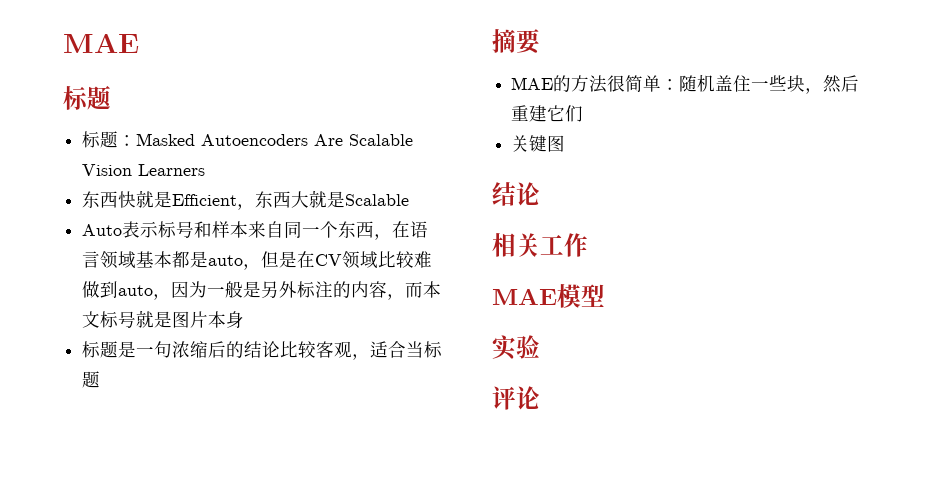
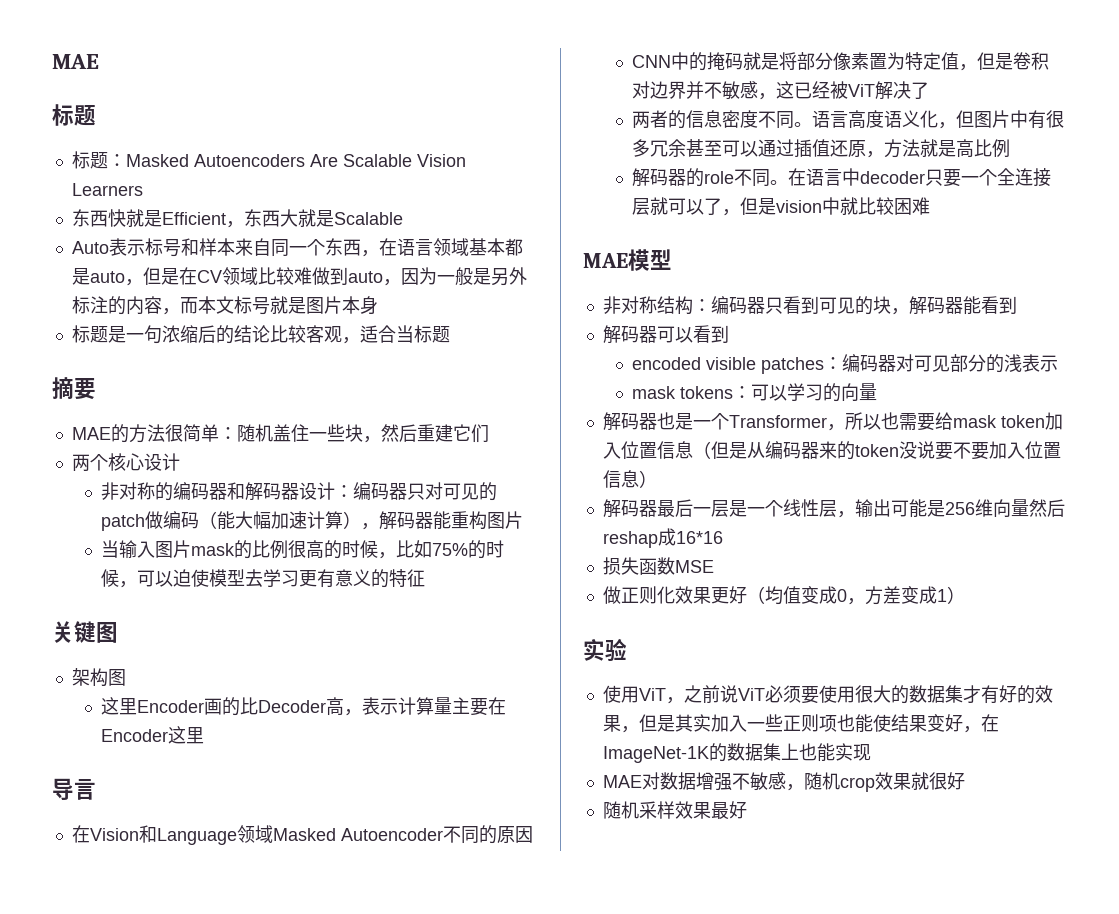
[511,135,566,152] [492,182,540,206] [492,233,588,257] [492,284,605,308] [492,335,540,360] [492,386,540,410] 关键图 // 结论 // 相关工作 // MAE模型 // 实验 // 评论 -> [71,453,180,471] [101,482,498,501] [101,511,524,531] [101,540,505,559] [101,569,426,588] [52,621,118,643] [71,668,126,687] [101,697,507,716] [101,726,205,744] [52,778,96,800] [71,825,533,845] [632,52,1050,71] [632,81,930,100] [632,110,1065,129] [632,139,1011,158] [632,168,1052,187] [632,197,931,216] [583,249,672,271] [602,296,1017,315] [602,325,729,344] [632,354,1059,374] [632,383,878,402] [602,412,1063,431] [602,441,1061,460] [602,470,657,488] [602,499,1065,518] [602,528,723,548] [602,557,714,575] [602,586,965,605] [583,638,627,661] [602,685,1053,704] [602,714,999,733] [602,743,871,763] [602,772,965,792] [602,801,747,819] 两个核心设计 // 非对称的编码器和解码器设计：编码器只对可见的patch做编码（能大幅加速计算），解码器能重构图片 // 当输入图片mask的比例很高的时候，比如75%的时候，可以迫使模型去学习更有意义的特征 // 关键图 // 架构图 // 这里Encoder画的比Decoder高，表示计算量主要在Encoder这里 // 导言 // 在Vision和Language领域Masked Autoencoder不同的原因 // CNN中的掩码就是将部分像素置为特定值，但是卷积对边界并不敏感，这已经被ViT解决了 // 两者的信息密度不同。语言高度语义化，但图片中有很多冗余甚至可以通过插值还原，方法就是高比例 // 解码器的role不同。在语言中decoder只要一个全连接层就可以了，但是vision中就比较困难 // MAE模型 // 非对称结构：编码器只看到可见的块，解码器能看到 // 解码器可以看到 // encoded visible patches：编码器对可见部分的浅表示 // mask tokens：可以学习的向量 // 解码器也是一个Transformer，所以也需要给mask token加入位置信息（但是从编码器来的token没说要不要加入位置信息） // 解码器最后一层是一个线性层，输出可能是256维向量然后reshap成16*16 // 损失函数MSE // 做正则化效果更好（均值变成0，方差变成1） // 实验 // 使用ViT，之前说ViT必须要使用很大的数据集才有好的效果，但是其实加入一些正则项也能使结果变好，在ImageNet-1K的数据集上也能实现 // MAE对数据增强不敏感，随机crop效果就很好 // 随机采样效果最好

